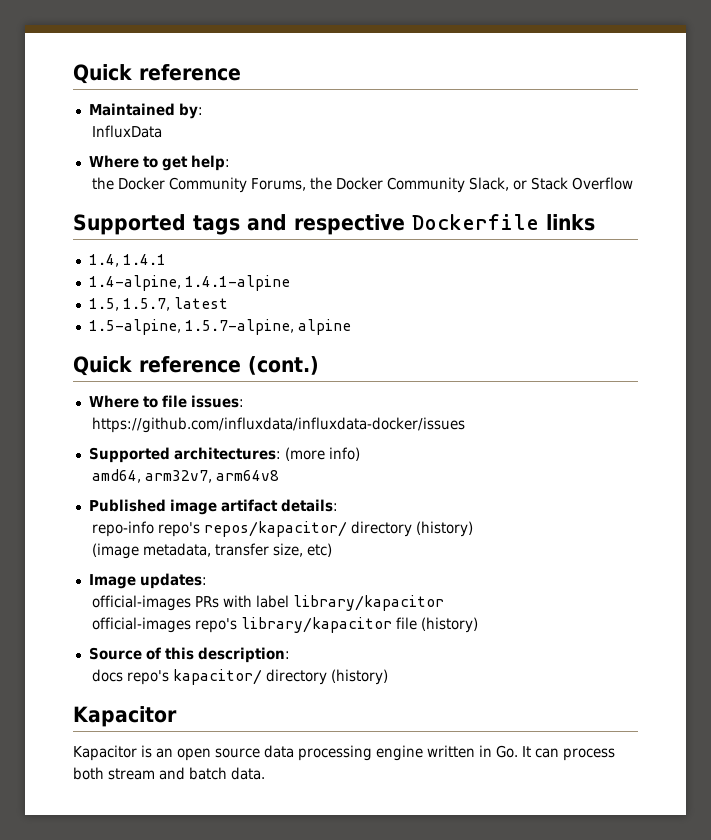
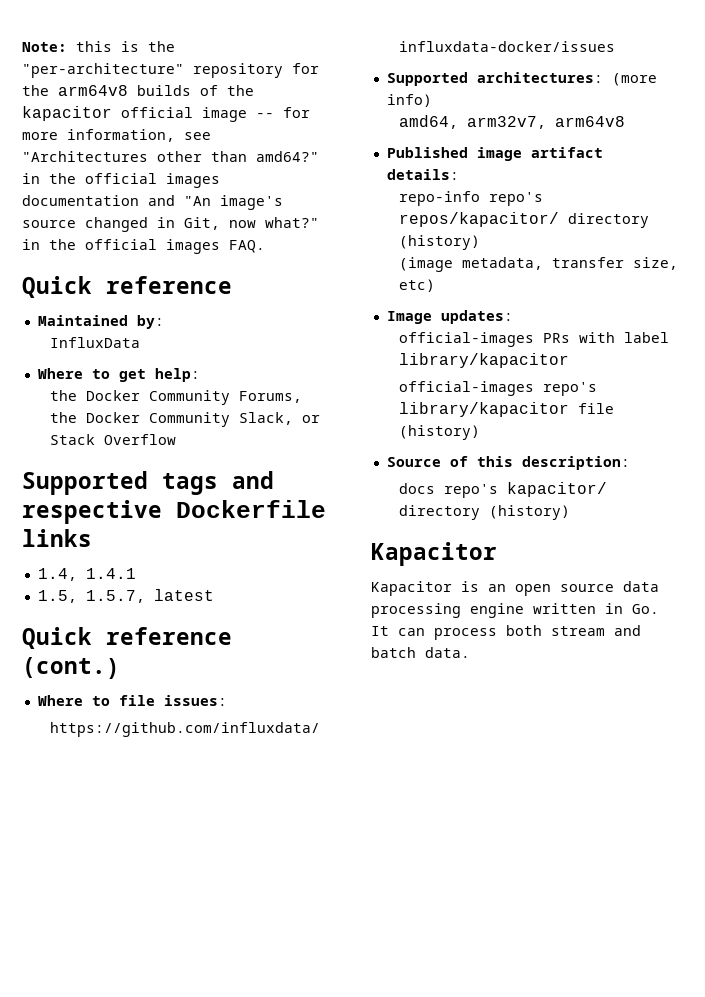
(73, 74) none -> [22,41,175,52] [22,63,319,78] [22,85,254,96] [22,106,310,122] [22,129,211,142] [22,151,319,162] [22,173,220,188] [22,195,283,210] [22,217,319,232] [22,239,265,254] Note: this is the "per-architecture" repository for the arm64v8 builds of the kapacitor official image -- for more information, see "Architectures other than amd64?" in the official images documentation and "An image's source changed in Git, now what?" in the official images FAQ. //
[88,275,290,291] // 1.4-alpine, 1.4.1-alpine -> (136, 573) none
[88,319,351,335] // 1.5-alpine, 1.5.7-alpine, alpine -> (214, 595) none

